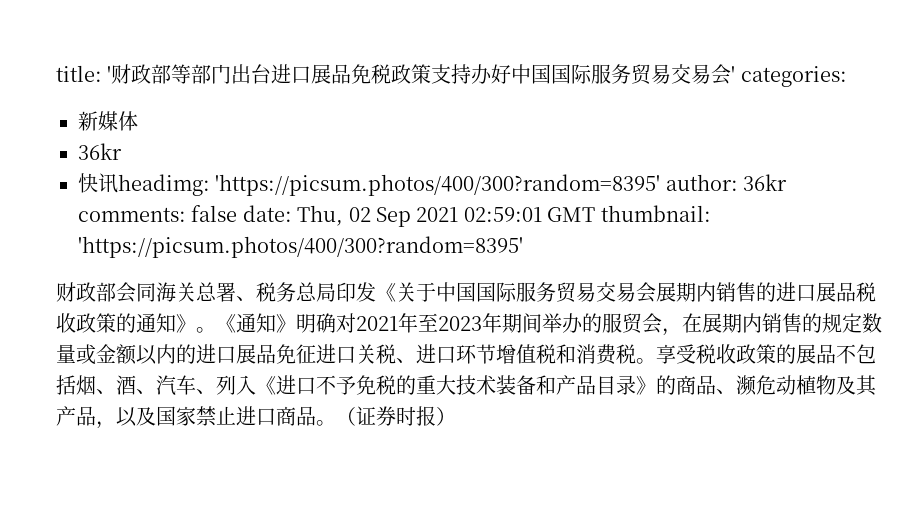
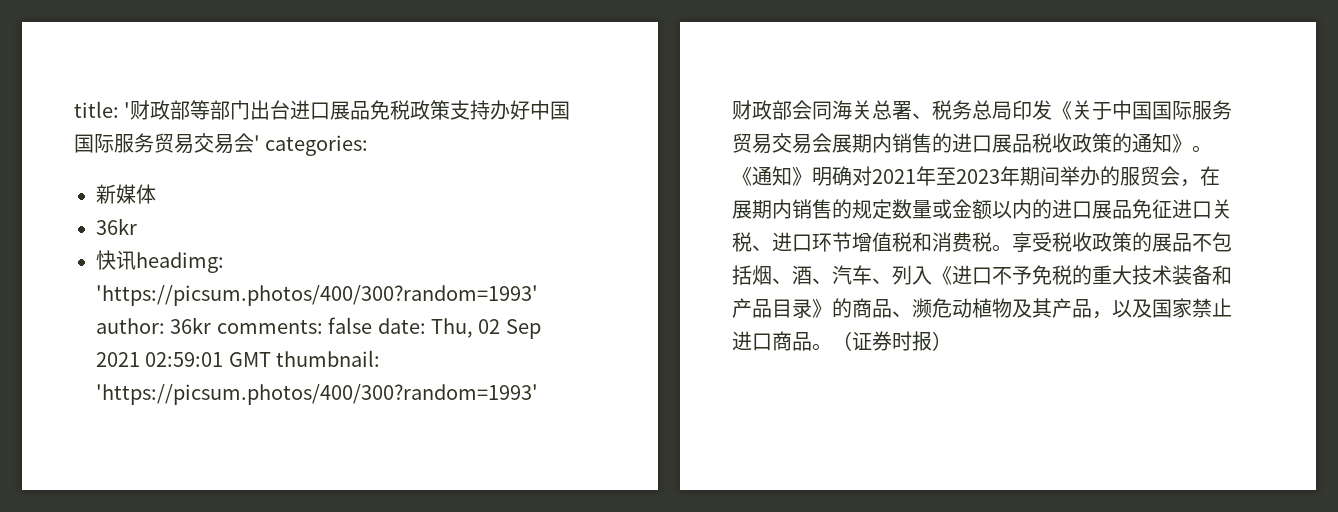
[215,174,661,196] 'https://picsum.photos/400/300?random=8395' -> [96,285,538,306] 'https://picsum.photos/400/300?random=1993'
[78,236,523,258] 'https://picsum.photos/400/300?random=8395' -> [96,384,538,405] 'https://picsum.photos/400/300?random=1993'

